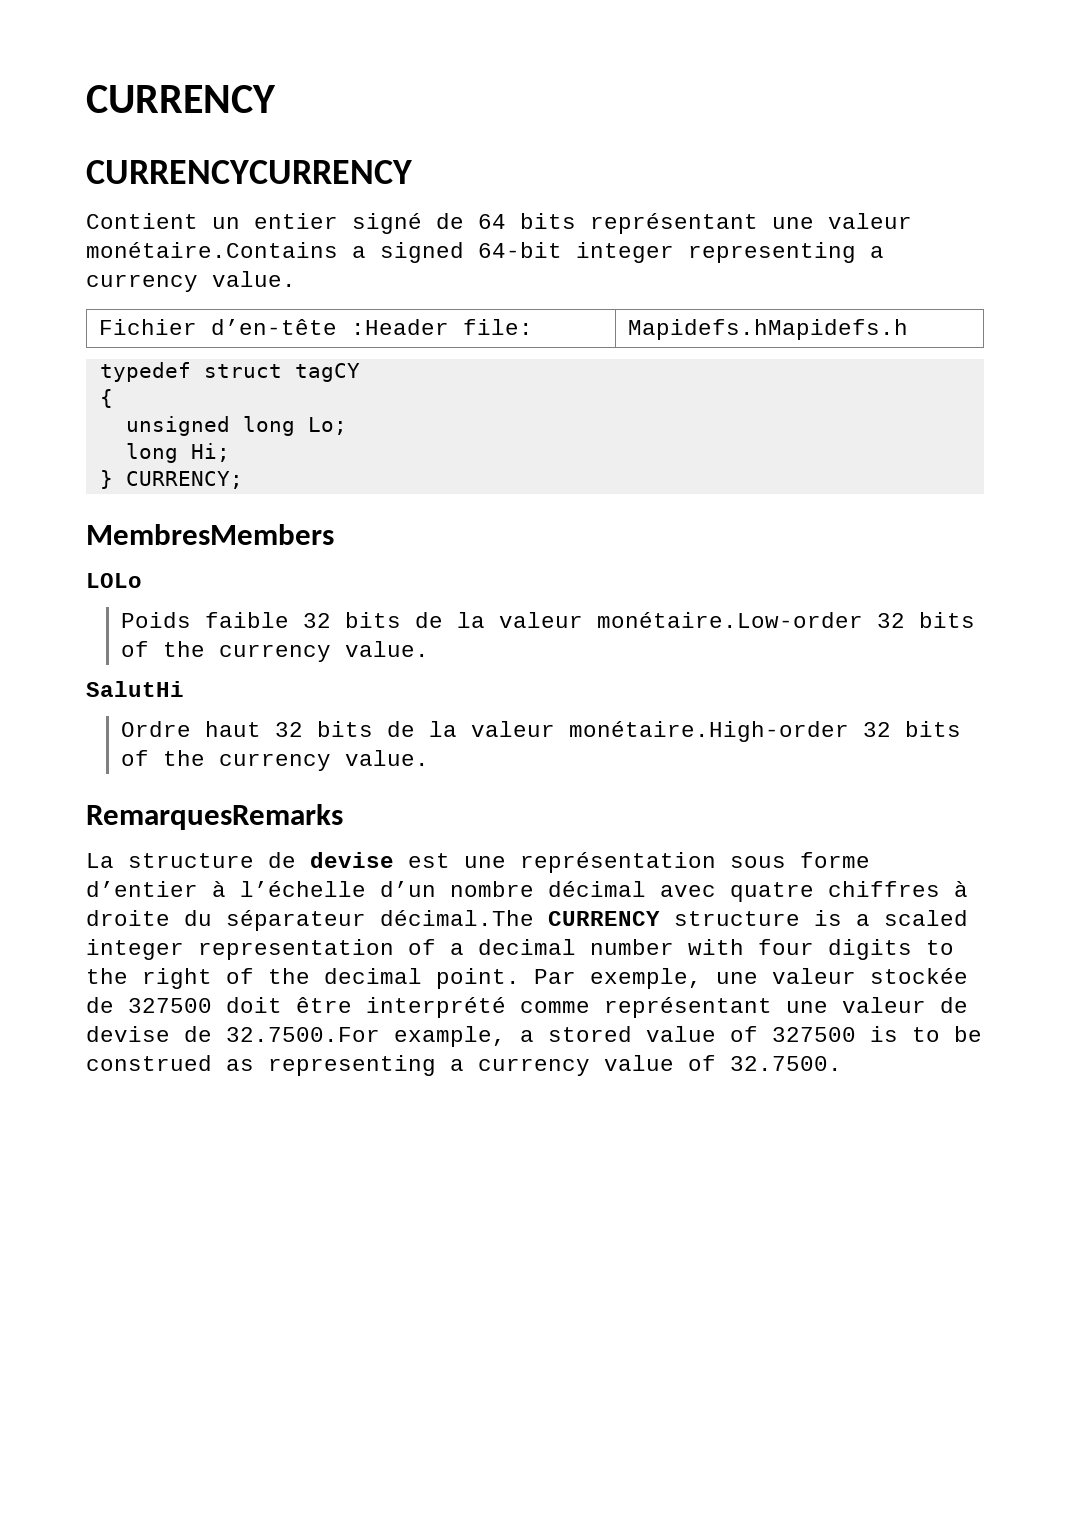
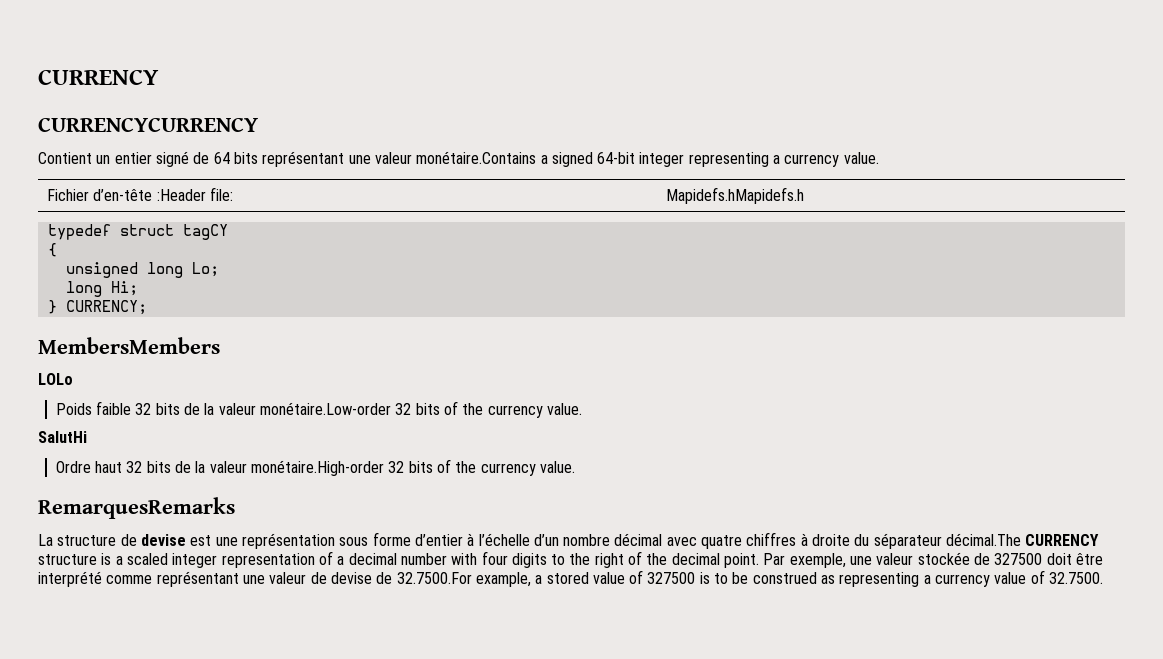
[86,524,334,545] MembresMembers -> [38,337,220,354] MembersMembers

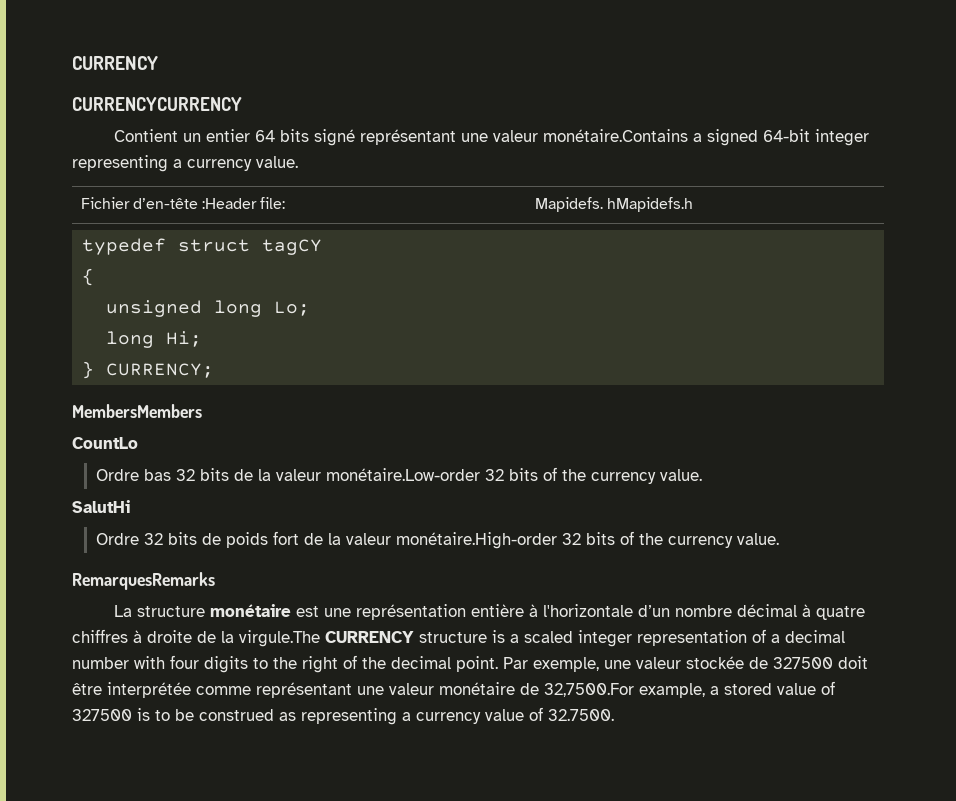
[155,151,210,167] signé de -> (250, 135) none
(258, 158) none -> [313,129,355,146] signé
[665,187,804,204] Mapidefs.hMapidefs.h -> [534,197,694,212] Mapidefs. hMapidefs.h
[38,373,73,385] [55,401,132,415] LOLo // Poids faible -> [72,437,138,449] [96,469,172,481] CountLo // Ordre bas
[95,461,192,473] haut 32 bits de -> [144,531,324,548] 32 bits de poids fort de
[120,534,186,546] de devise -> [209,604,291,617] monétaire
[339,532,530,546] sous forme d’entier à l’échelle -> [470,604,633,617] entière à l'horizontale
[666,537,697,546] avec -> [801,604,811,617] à
[854,533,1022,549] du séparateur décimal.The -> [197,630,320,647] de la virgule.The
[38,571,102,587] interprété -> [107,682,191,698] interprétée
[310,572,472,584] de devise de 32.7500.For -> [439,682,634,697] monétaire de 32,7500.For

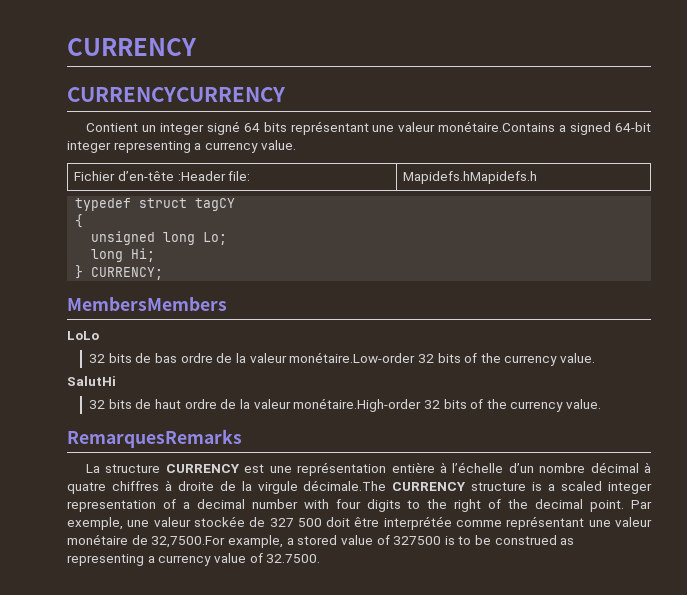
[205,129,250,142] entier -> [159,121,240,135] integer signé
[313,129,355,146] signé -> (287, 127) none
[534,197,694,212] Mapidefs. hMapidefs.h -> [403,171,538,184] Mapidefs.hMapidefs.h
[72,437,138,449] [96,468,230,481] CountLo // Ordre bas 32 bits -> [67,331,99,340] [89,353,213,363] LoLo // 32 bits de bas ordre
[96,531,300,548] Ordre 32 bits de poids fort -> [89,399,217,409] 32 bits de haut ordre
[209,604,291,617] monétaire -> [165,464,240,473] CURRENCY
[542,604,633,617] l'horizontale -> [452,462,504,473] l’échelle
[239,630,320,647] virgule.The -> [257,480,387,494] virgule décimale.The
[773,657,833,669] 327500 -> [269,518,322,527] 327 500

